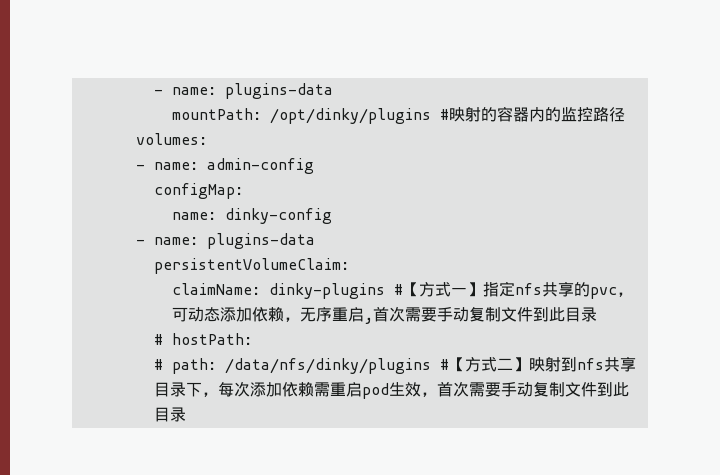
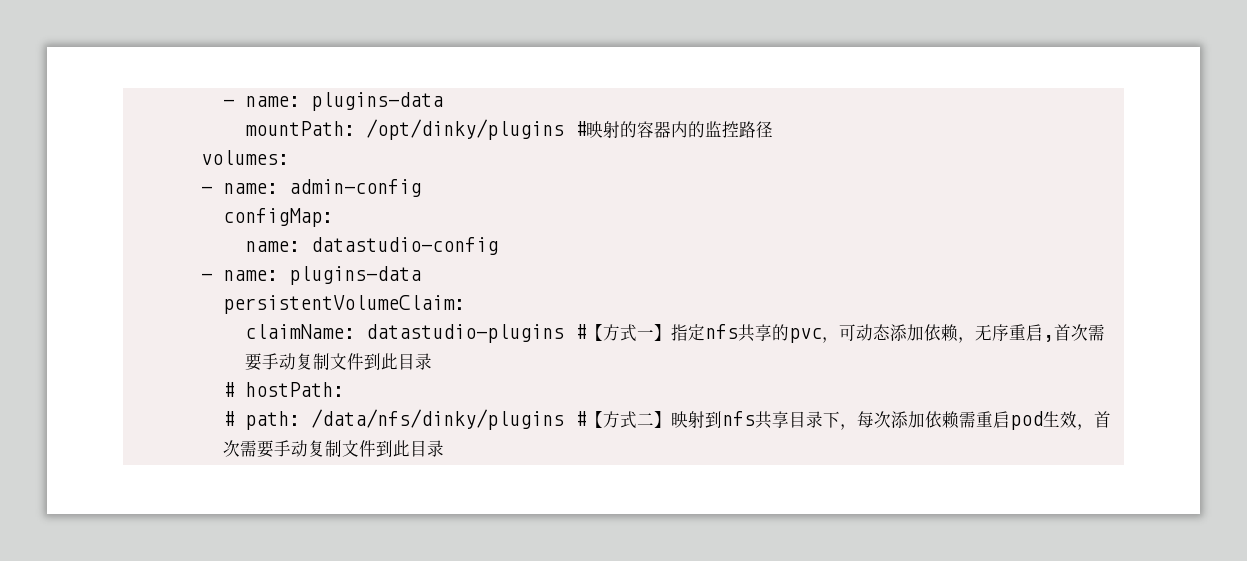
[224,208,332,224] dinky-config -> [311,237,499,255] datastudio-config
[268,283,385,299] dinky-plugins -> [366,324,565,343] datastudio-plugins

